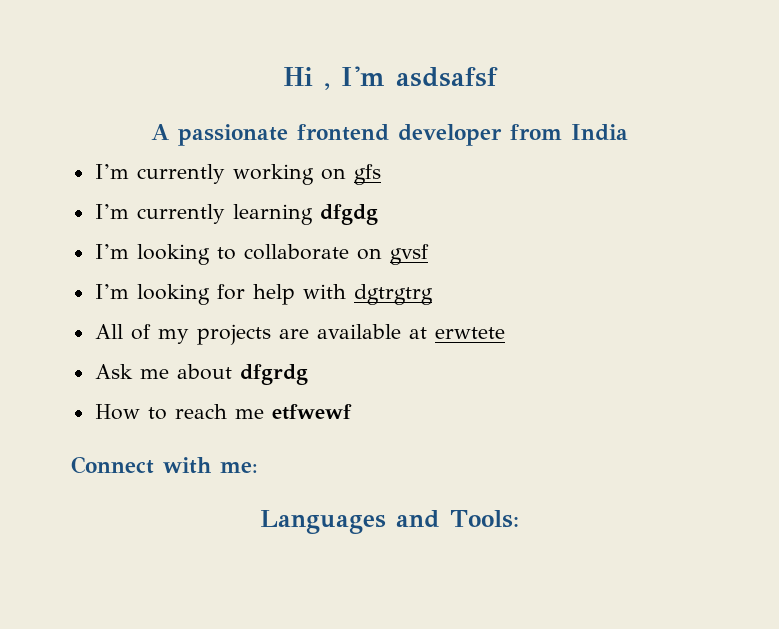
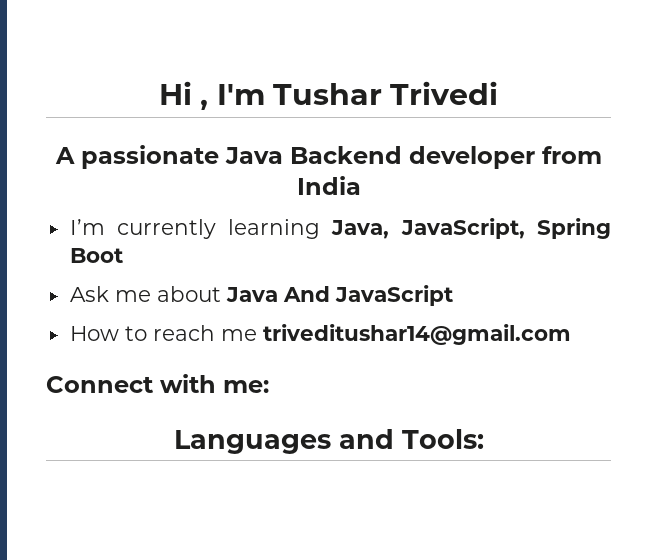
[395,67,498,87] asdsafsf -> [272,81,498,105] Tushar Trivedi
[297,124,389,141] frontend -> [224,146,402,164] Java Backend
[232,164,381,185] [94,204,378,225] [94,244,429,265] [94,284,433,305] [94,324,505,345] working on gfs // I’m currently learning dfgdg // I’m looking to collaborate on gvsf // I’m looking for help with dgtrgtrg // All of my projects are available at erwtete -> [228,218,611,239] [69,248,123,263] learning Java, JavaScript, Spring Boot
[239,364,308,385] dfgrdg -> [225,285,453,306] Java And JavaScript
[271,404,352,420] etfwewf -> [262,324,571,345] triveditushar14@gmail.com

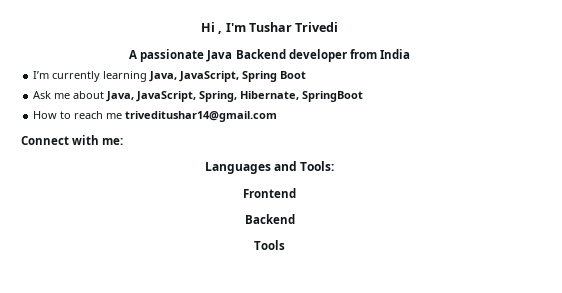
[225,285,453,306] Java And JavaScript -> [106,91,364,102] Java, JavaScript, Spring, Hibernate, SpringBoot
(484, 439) none -> [243,188,296,198] [244,214,295,224] [254,240,285,250] // Frontend // Backend // Tools

